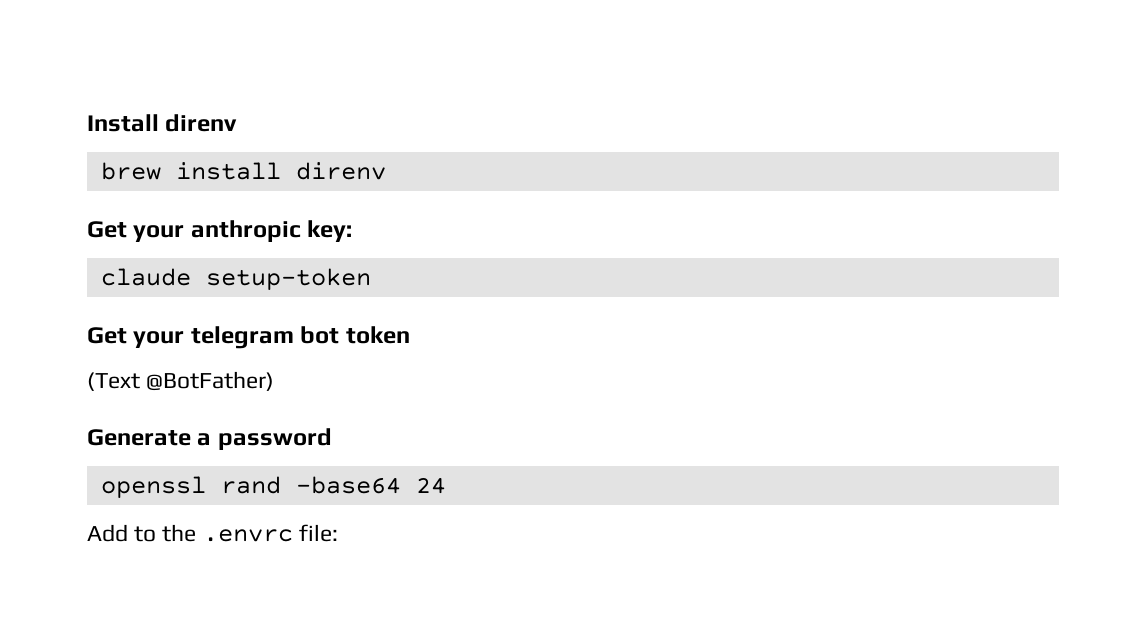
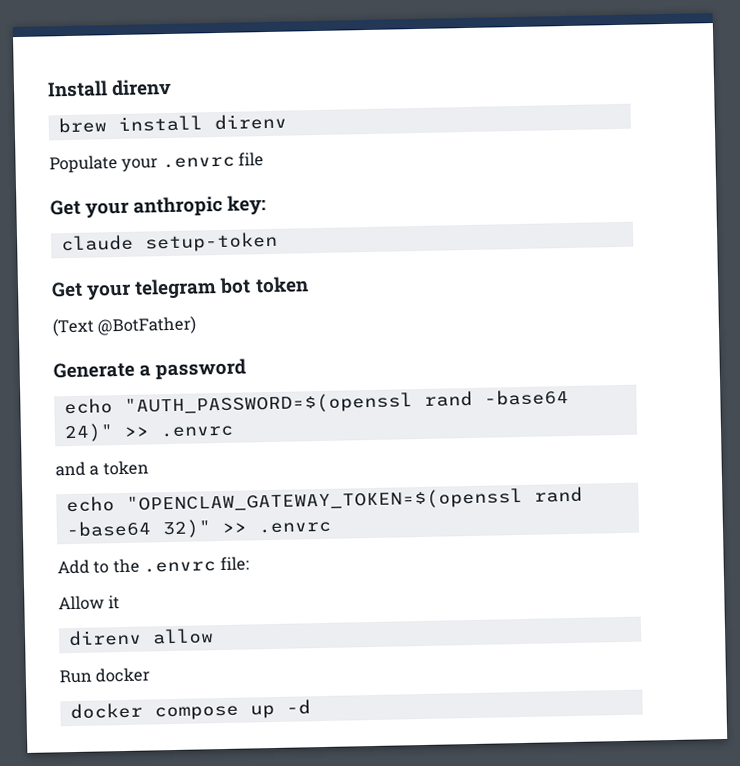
(386, 171) none -> [49,152,265,174] // Populate your .envrc file
[100,476,446,498] openssl rand -base64 24 -> [63,389,569,416] [63,423,234,443] [55,460,149,477] [65,486,583,514] [65,519,331,539] echo "AUTH_PASSWORD=$(openssl rand -base64 24)" >> .envrc // and a token // echo "OPENCLAW_GATEWAY_TOKEN=$(openssl rand -base64 32)" >> .envrc
(338, 533) none -> [58,595,121,611] [67,628,214,647] [59,667,151,684] [69,699,311,721] // Allow it // direnv allow // Run docker // docker compose up -d

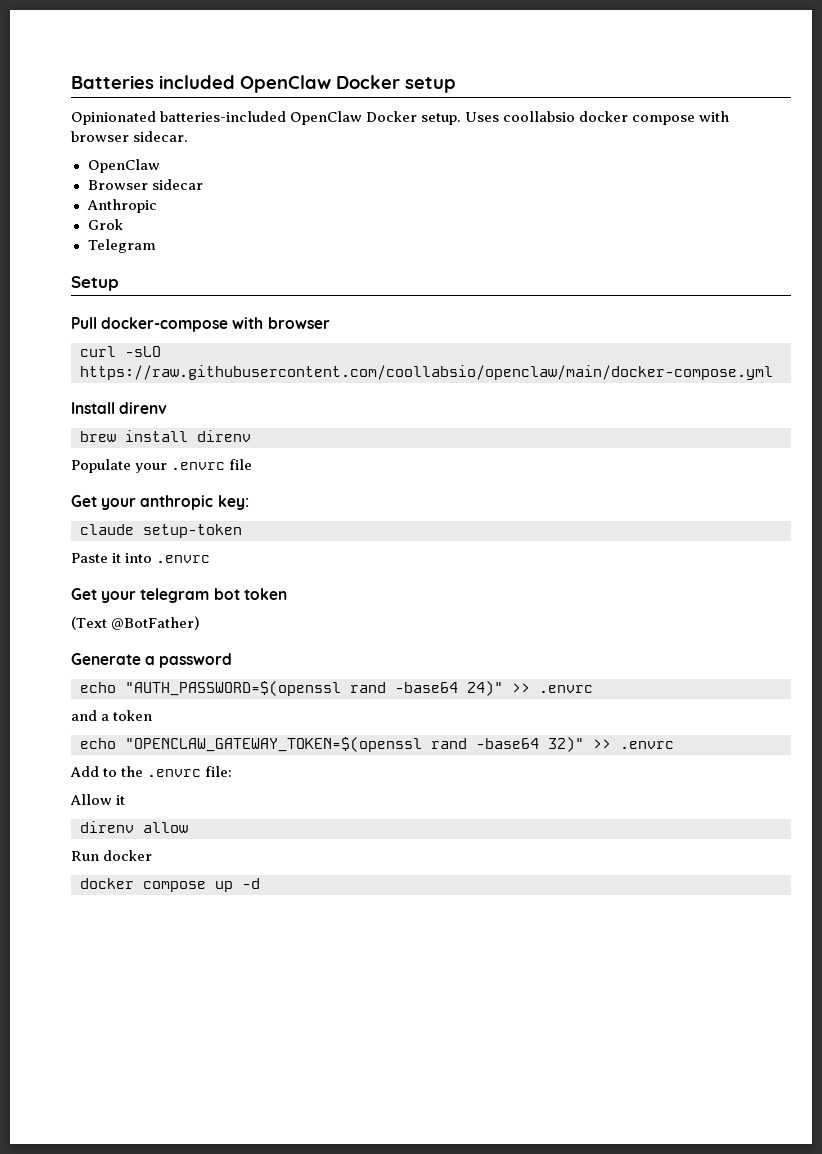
(47, 89) none -> [71,75,456,93] [71,111,730,125] [71,131,189,142] [87,159,160,173] [87,179,203,190] [86,199,157,213] [87,219,123,230] [87,239,157,253] [71,276,119,291] [71,317,330,332] [80,346,161,357] [80,365,773,380] Batteries included OpenClaw Docker setup // Opinionated batteries-included OpenClaw Docker setup. Uses coollabsio docker compose with browser sidecar. // OpenClaw // Browser sidecar // Anthropic // Grok // Telegram // Setup // Pull docker-compose with browser // curl -sLO https://raw.githubusercontent.com/coollabsio/openclaw/main/docker-compose.yml //
(278, 242) none -> [71,553,211,563] // Paste it into .envrc

